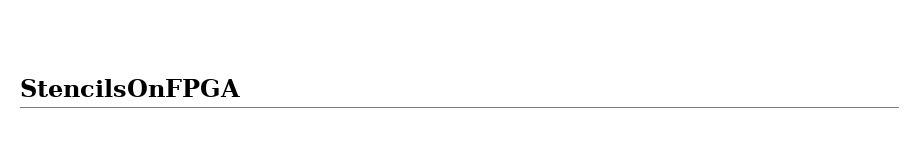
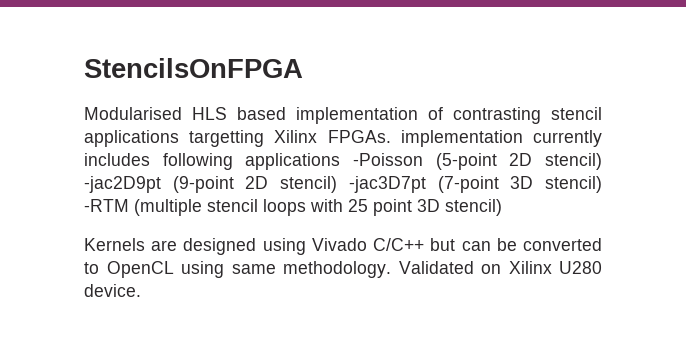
(240, 88) none -> [84,107,602,124] [84,130,602,147] [84,153,603,170] [84,176,602,193] [84,199,502,216] [84,238,602,255] [84,261,602,278] [84,284,141,297] // Modularised HLS based implementation of contrasting stencil applications targetting Xilinx FPGAs. implementation currently includes following applications -Poisson (5-point 2D stencil) -jac2D9pt (9-point 2D stencil) -jac3D7pt (7-point 3D stencil) -RTM (multiple stencil loops with 25 point 3D stencil) // Kernels are designed using Vivado C/C++ but can be converted to OpenCL using same methodology. Validated on Xilinx U280 device.

